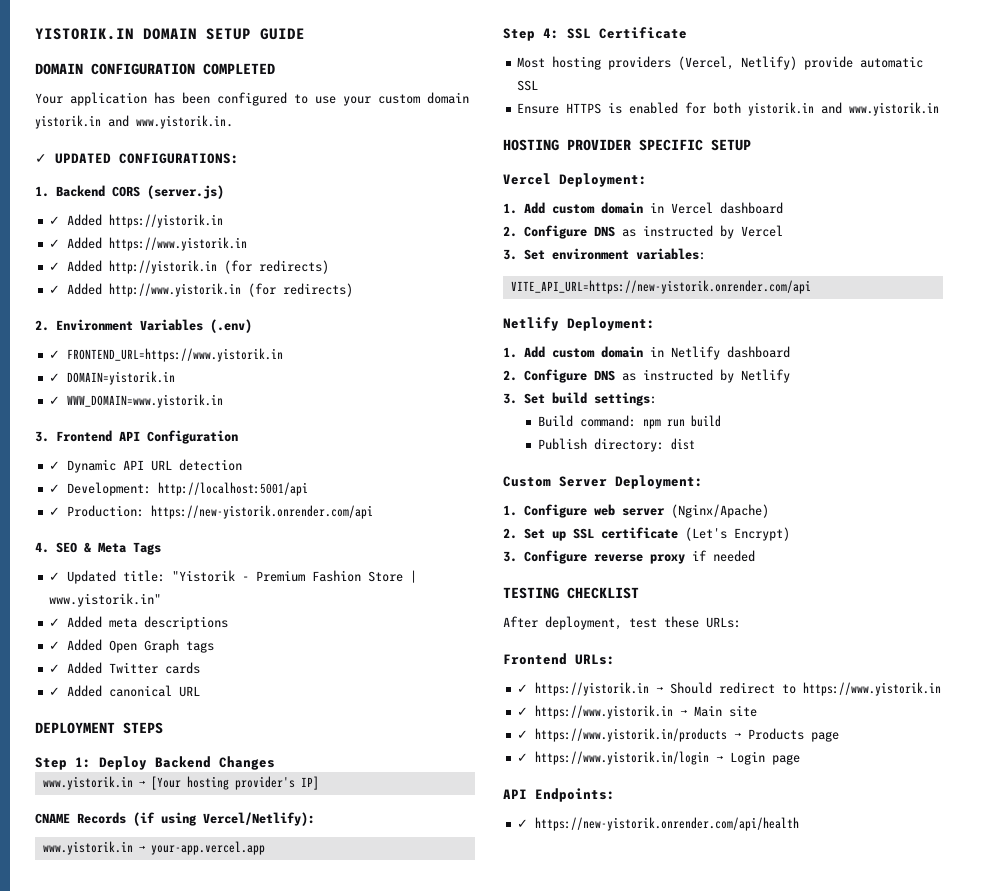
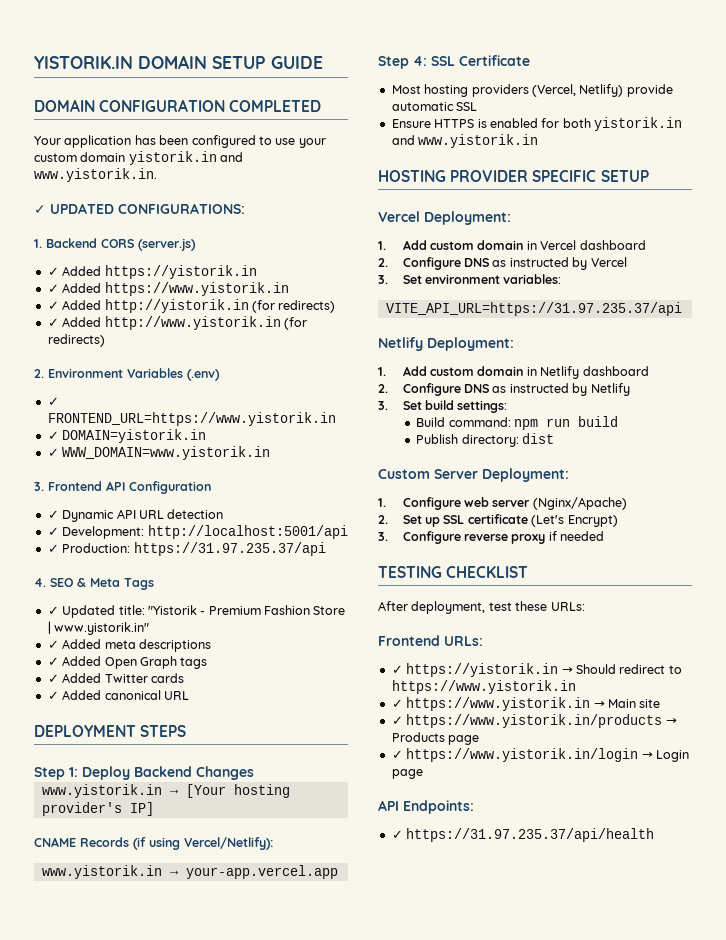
[151,505,374,519] https://new-yistorik.onrender.com/api -> [133,542,326,556] https://31.97.235.37/api
[510,280,811,294] VITE_API_URL=https://new-yistorik.onrender.com/api -> [385,302,682,316] VITE_API_URL=https://31.97.235.37/api
[535,817,800,831] https://new-yistorik.onrender.com/api/health -> [406,828,655,842] https://31.97.235.37/api/health

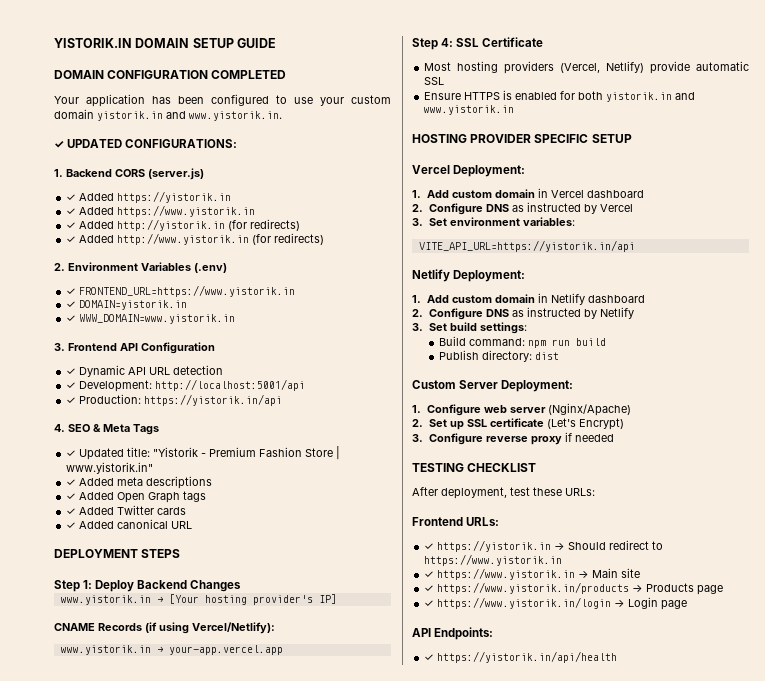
[133,542,326,556] https://31.97.235.37/api -> [144,394,283,406] https://yistorik.in/api
[385,302,682,316] VITE_API_URL=https://31.97.235.37/api -> [418,240,635,252] VITE_API_URL=https://yistorik.in/api
[406,828,655,842] https://31.97.235.37/api/health -> [437,651,618,663] https://yistorik.in/api/health

